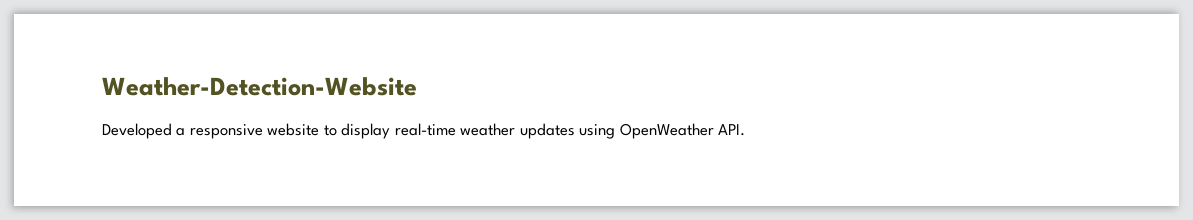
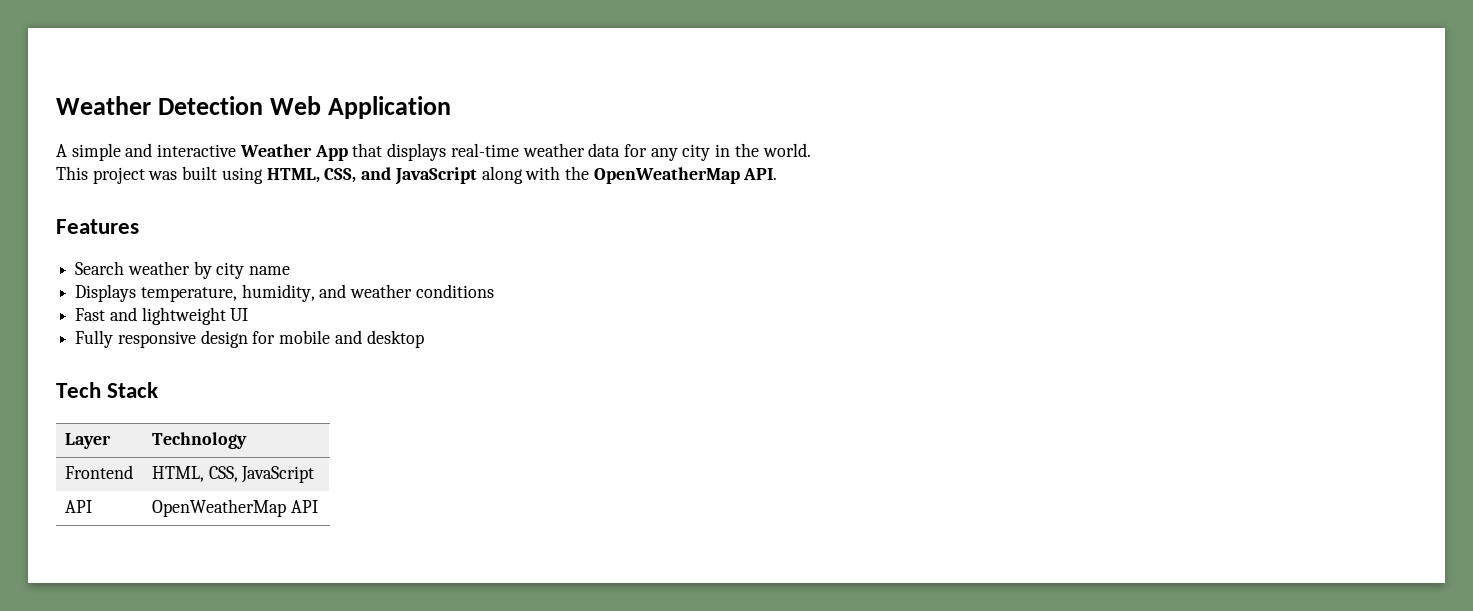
[102,77,417,96] [102,123,746,139] Weather-Detection-Website // Developed a responsive website to display real-time weather updates using OpenWeather API. -> [56,96,451,119] [56,143,811,161] [56,166,778,185] [56,219,139,234] [75,261,291,279] [75,284,494,302] [75,307,249,325] [75,330,424,348] [56,382,159,398] [65,433,112,449] [152,432,248,449] [65,465,134,479] [152,466,315,483] [65,500,93,513] [152,499,318,517] Weather Detection Web Application // A simple and interactive Weather App that displays real-time weather data for any city in the world. // This project was built using HTML, CSS, and JavaScript along with the OpenWeatherMap API. // Features // Search weather by city name // Displays temperature, humidity, and weather conditions // Fast and lightweight UI // Fully responsive design for mobile and desktop // Tech Stack // Layer | Technology // Frontend | HTML, CSS, JavaScript // API | OpenWeatherMap API

